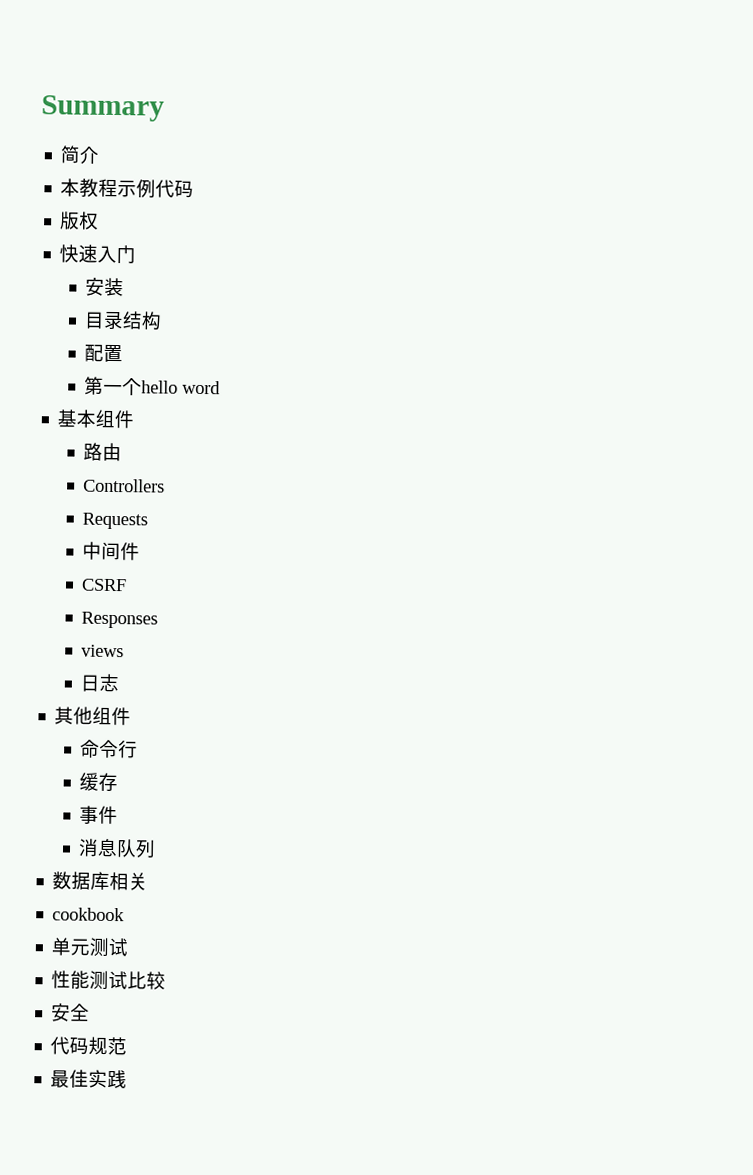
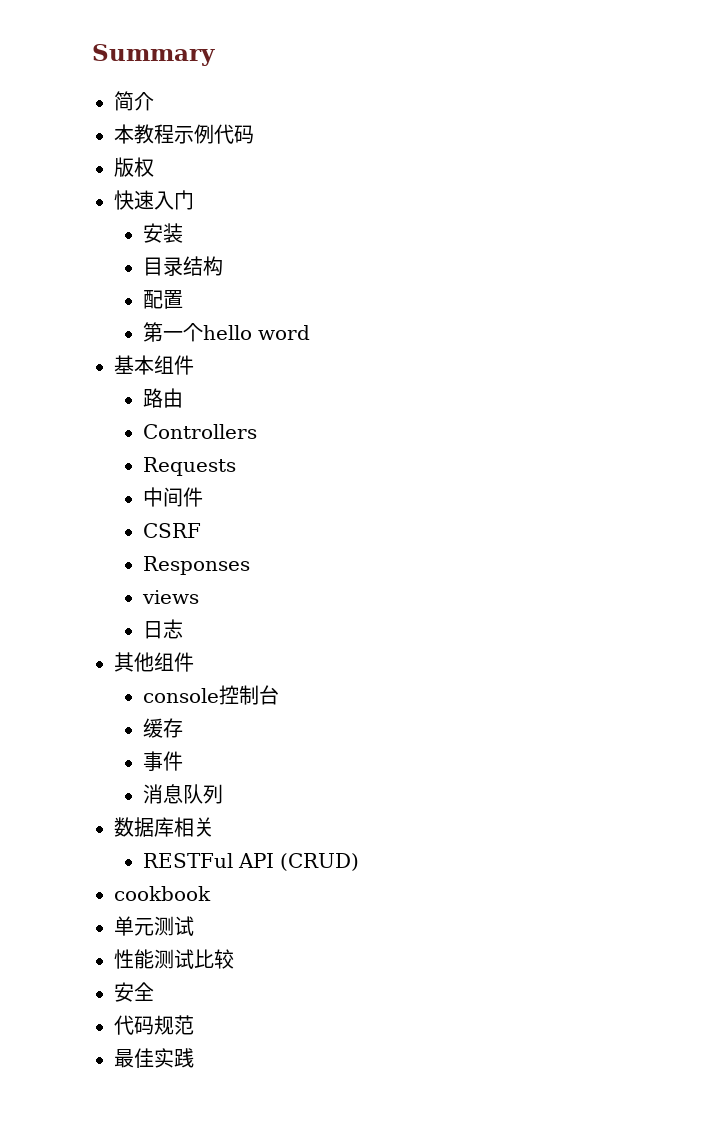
[80,739,139,759] 命令行 -> [143,685,280,705] console控制台
(149, 881) none -> [143,853,360,871] // RESTFul API (CRUD)

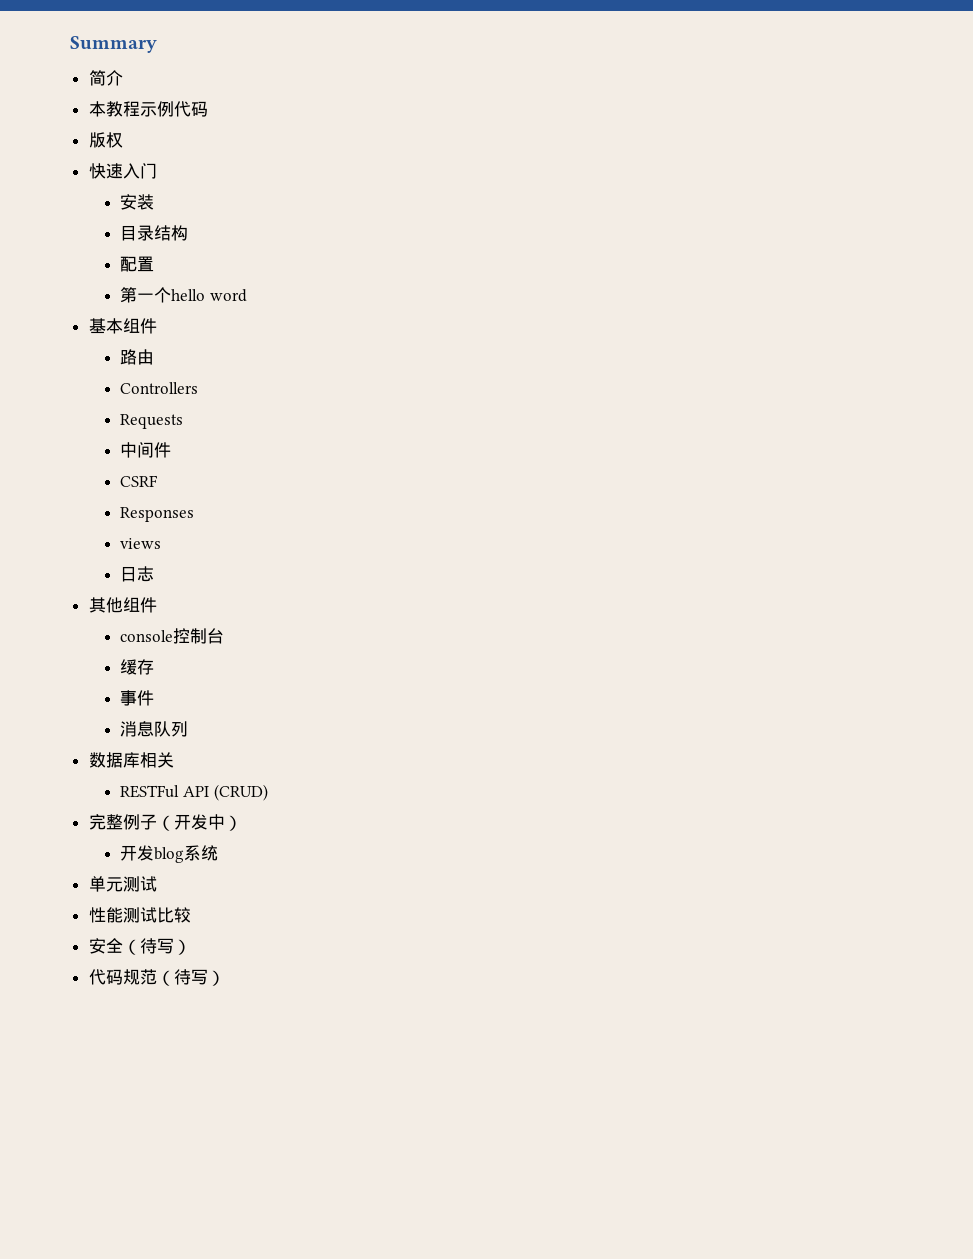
[114,886,211,901] cookbook -> [88,814,242,831] [120,845,219,863] 完整例子（开发中） // 开发blog系统
(154, 991) none -> [122,938,191,955] （待写）
[114,1048,194,1068] // 最佳实践 -> [156,969,225,986] （待写）

